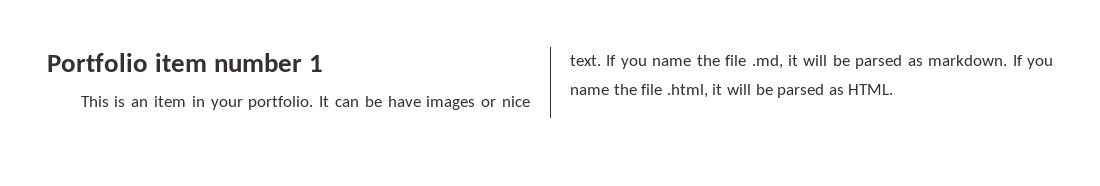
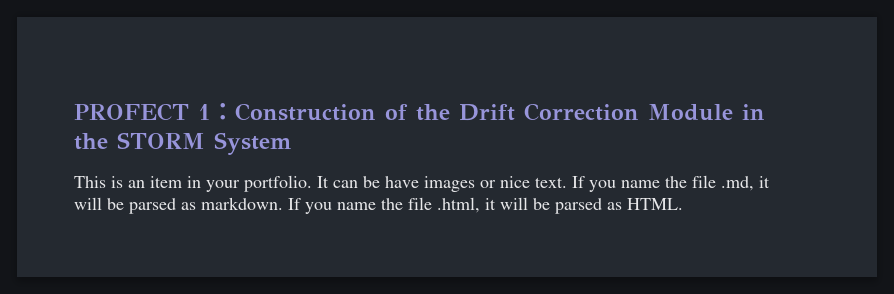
[47,53,324,72] Portfolio item number 1 -> [74,103,765,121] [74,132,292,155] PROFECT 1：Construction of the Drift Correction Module in the STORM System

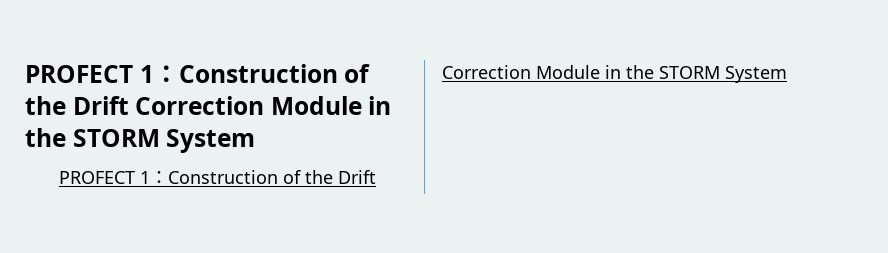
[74,175,770,192] [74,197,683,214] This is an item in your portfolio. It can be have images or nice text. If you name the file .md, it will be parsed as markdown. If you name the file .html, it will be parsed as HTML. -> [58,170,376,184] [442,65,787,83] PROFECT 1：Construction of the Drift Correction Module in the STORM System

